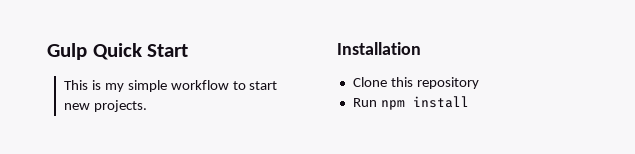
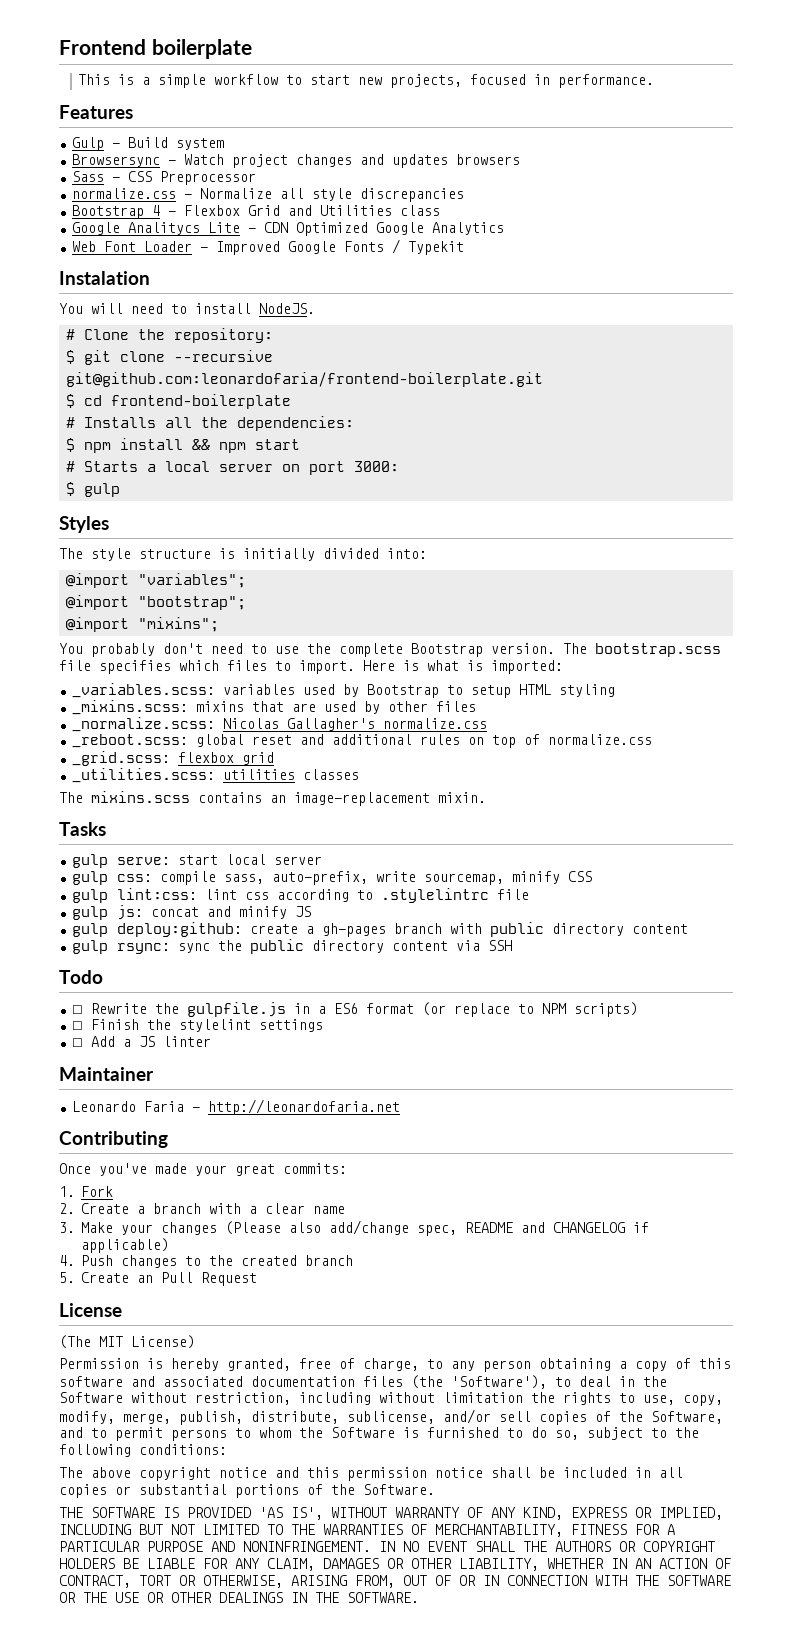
[47,43,189,60] Gulp Quick Start -> [59,39,252,59] Frontend boilerplate
[104,83,124,92] my -> [142,77,151,85] a
[93,100,147,112] [337,42,421,55] [352,77,479,89] [352,96,469,110] projects. // Installation // Clone this repository // Run npm install -> [390,74,655,88] [59,105,133,119] [71,137,224,151] [71,154,520,168] [71,171,256,185] [71,188,464,202] [71,205,440,219] [71,222,504,236] [71,239,464,255] [59,271,150,285] [59,303,315,314] [65,328,273,343] [65,350,273,365] [65,372,543,387] [65,394,291,409] [65,416,354,431] [65,438,300,453] [65,461,399,475] [65,482,120,497] [59,516,109,533] [59,548,427,561] [65,573,246,588] [65,595,246,610] [65,617,219,632] [59,643,721,657] [59,660,563,674] [71,683,615,698] [71,700,476,715] [71,717,487,732] [71,734,652,748] [71,751,274,766] [71,768,359,783] [59,791,486,806] [59,822,106,836] [71,854,322,868] [71,871,592,885] [71,888,529,903] [71,905,311,920] [71,922,688,937] [71,939,512,954] [59,970,103,984] [71,1002,638,1017] [71,1019,323,1032] [71,1036,211,1047] [59,1067,154,1081] [71,1099,400,1115] [59,1131,168,1148] [59,1163,347,1176] [59,1186,113,1197] [59,1203,345,1214] [59,1220,649,1236] [80,1238,169,1253] [59,1255,353,1268] [59,1272,257,1286] [59,1303,122,1317] [59,1335,195,1349] [59,1358,731,1372] [59,1375,667,1389] [59,1392,723,1406] [59,1409,723,1425] [59,1427,699,1441] [59,1444,227,1457] [59,1467,683,1481] [59,1484,435,1498] [59,1507,723,1520] [59,1524,675,1537] [59,1541,715,1552] [59,1558,731,1571] [59,1575,731,1588] [59,1592,419,1603] projects, focused in performance. // Features // Gulp - Build system // Browsersync - Watch project changes and updates browsers // Sass - CSS Preprocessor // normalize.css - Normalize all style discrepancies // Bootstrap 4 - Flexbox Grid and Utilities class // Google Analitycs Lite - CDN Optimized Google Analytics // Web Font Loader - Improved Google Fonts / Typekit // Instalation // You will need to install NodeJS. // # Clone the repository: // $ git clone --recursive git@github.com:leonardofaria/frontend-boilerplate.git // $ cd frontend-boilerplate // # Installs all the dependencies: // $ npm install && npm start // # Starts a local server on port 3000: // $ gulp // Styles // The style structure is initially divided into: // @import "variables"; // @import "bootstrap"; // @import "mixins"; // You probably don't need to use the complete Bootstrap version. The bootstrap.scss file specifies which files to import. Here is what is imported: // _variables.scss: variables used by Bootstrap to setup HTML styling // _mixins.scss: mixins that are used by other files // _normalize.scss: Nicolas Gallagher's normalize.css // _reboot.scss: global reset and additional rules on top of normalize.css // _grid.scss: flexbox grid // _utilities.scss: utilities classes // The mixins.scss contains an image-replacement mixin. // Tasks // gulp serve: start local server // gulp css: compile sass, auto-prefix, write sourcemap, minify CSS // gulp lint:css: lint css according to .stylelintrc file // gulp js: concat and minify JS // gulp deploy:github: create a gh-pages branch with public directory content // gulp rsync: sync the public directory content via SSH // Todo // ☐ Rewrite the gulpfile.js in a ES6 format (or replace to NPM scripts) // ☐ Finish the stylelint settings // ☐ Add a JS linter // Maintainer // Leonardo Faria - http://leonardofaria.net // Contributing // Once you've made your great commits: // 1. Fork // 2. Create a branch with a clear name // 3. Make your changes (Please also add/change spec, README and CHANGELOG if applicable) // 4. Push changes to the created branch // 5. Create an Pull Request // License // (The MIT License) // Permission is hereby granted, free of charge, to any person obtaining a copy of this software and associated documentation files (the 'Software'), to deal in the Software without restriction, including without limitation the rights to use, copy, modify, merge, publish, distribute, sublicense, and/or sell copies of the Software, and to permit persons to whom the Software is furnished to do so, subject to the following conditions: // The above copyright notice and this permission notice shall be included in all copies or substantial portions of the Software. // THE SOFTWARE IS PROVIDED 'AS IS', WITHOUT WARRANTY OF ANY KIND, EXPRESS OR IMPLIED, INCLUDING BUT NOT LIMITED TO THE WARRANTIES OF MERCHANTABILITY, FITNESS FOR A PARTICULAR PURPOSE AND NONINFRINGEMENT. IN NO EVENT SHALL THE AUTHORS OR COPYRIGHT HOLDERS BE LIABLE FOR ANY CLAIM, DAMAGES OR OTHER LIABILITY, WHETHER IN AN ACTION OF CONTRACT, TORT OR OTHERWISE, ARISING FROM, OUT OF OR IN CONNECTION WITH THE SOFTWARE OR THE USE OR OTHER DEALINGS IN THE SOFTWARE.

